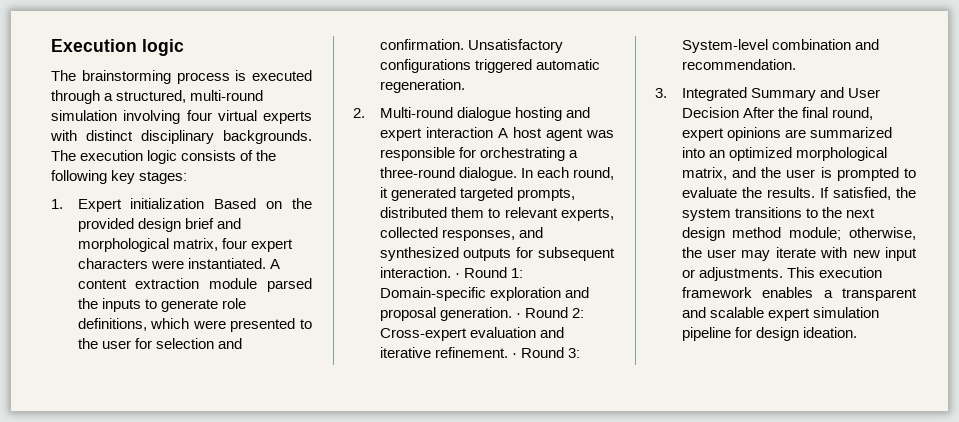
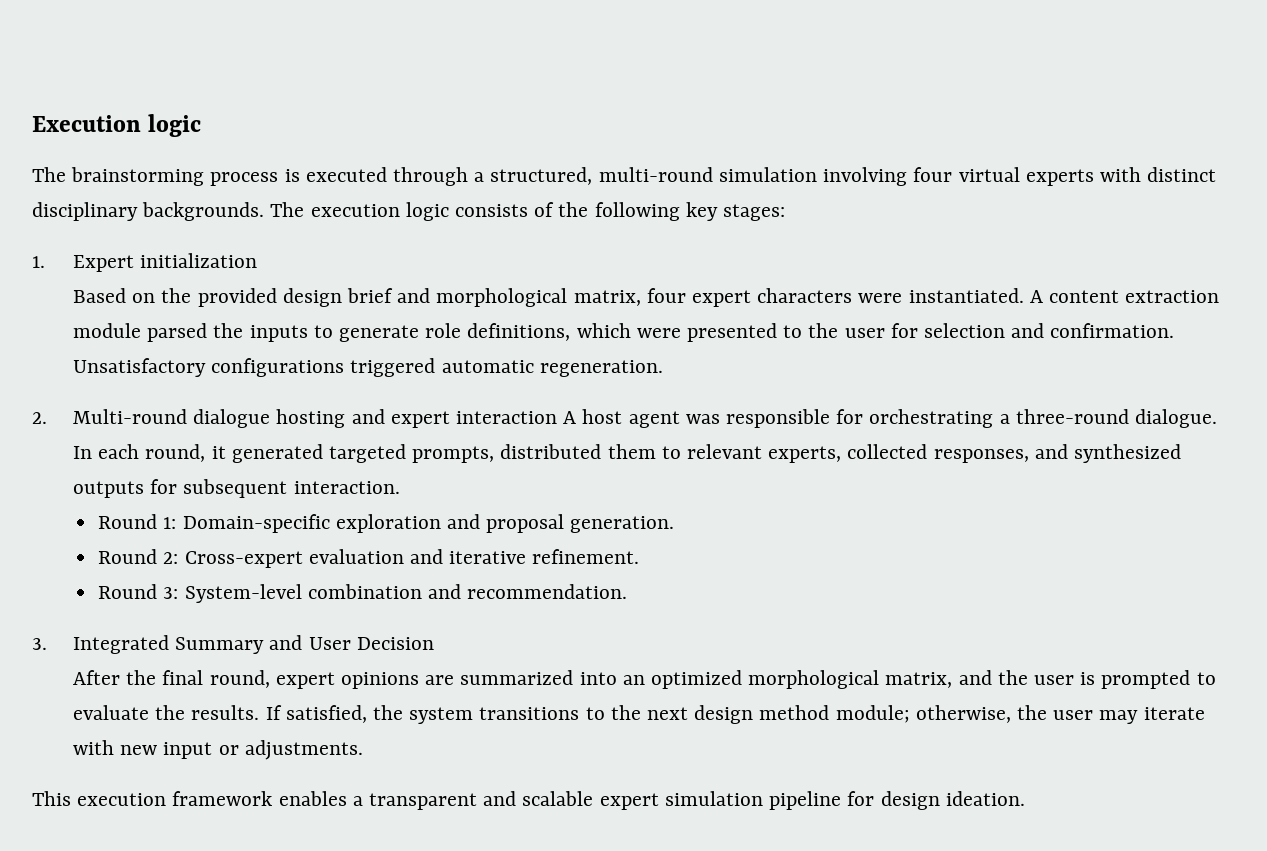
(205, 203) none -> (258, 260) //
[454,273,460,278] · -> (400, 487) //
[515,313,521,318] · -> (675, 524) //
[511,353,517,358] · -> (640, 556) //
(739, 112) none -> (434, 643) //
(783, 274) none -> (363, 750) //

